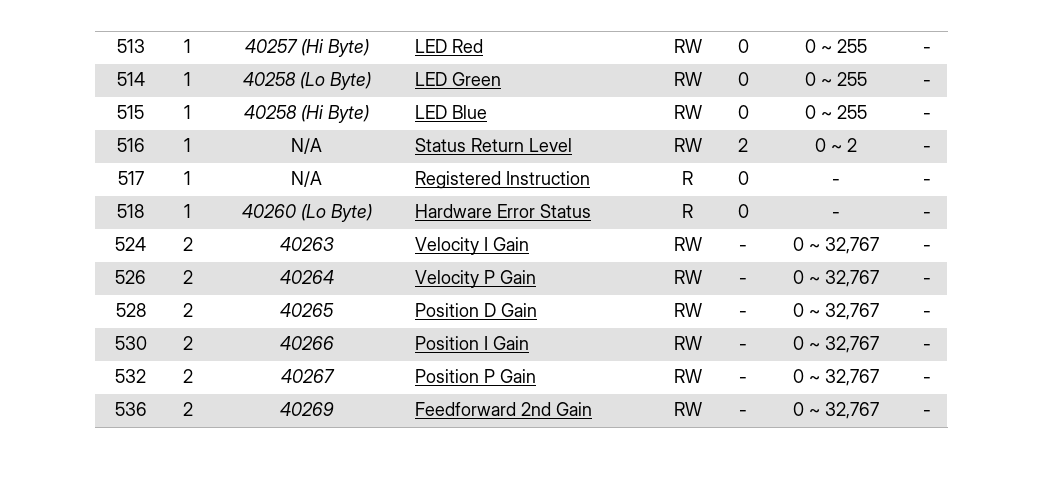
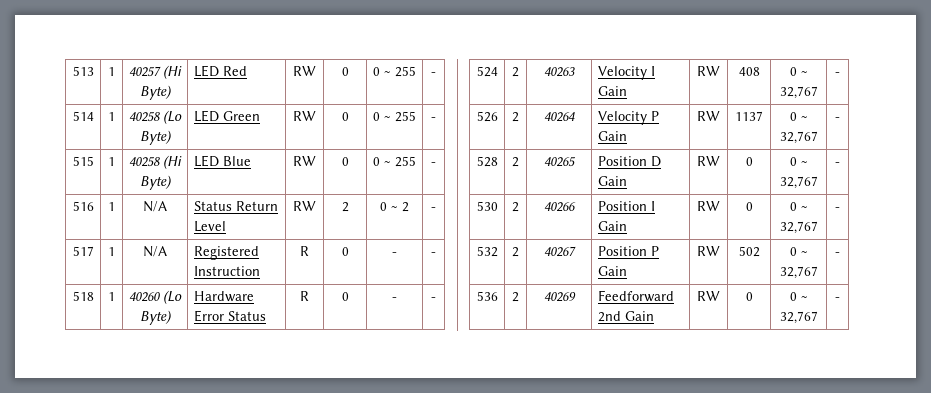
[739,245,747,251] - -> [738,67,760,76] 408
[739,278,747,284] - -> [735,111,763,121] 1137
[739,311,747,317] - -> [745,157,753,166] 0
[739,344,747,350] - -> [745,202,753,211] 0
[739,377,747,383] - -> [738,246,760,257] 502
[739,410,747,416] - -> [745,292,753,301] 0

